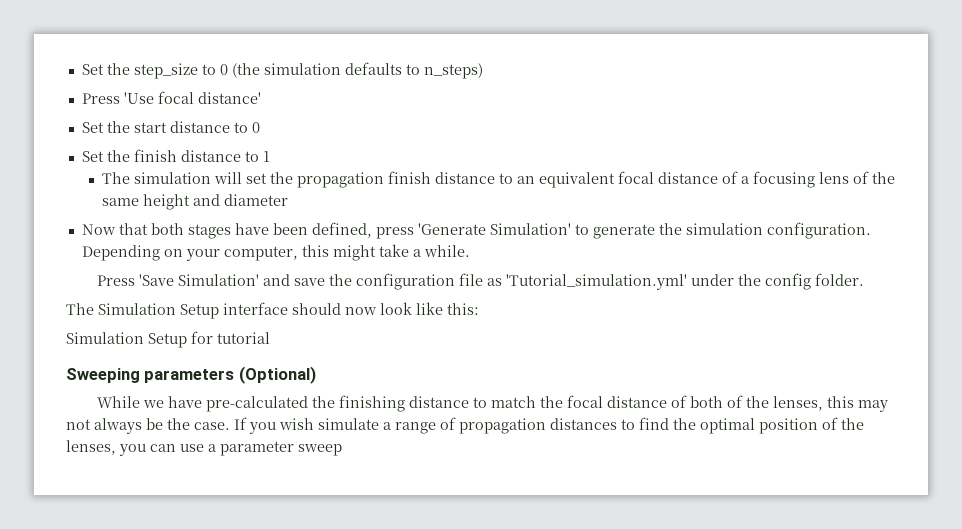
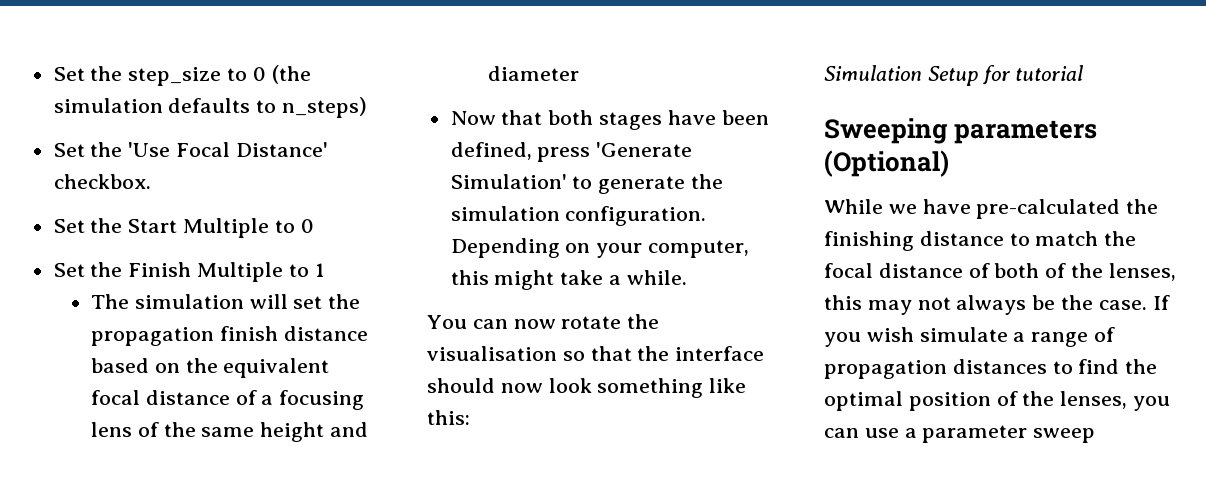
[81,91,261,104] [81,121,230,133] Press 'Use focal distance' // Set the start distance -> [53,142,328,157] [53,174,151,189] [53,218,270,238] Set the 'Use Focal Distance' checkbox. // Set the Start Multiple
[133,149,241,162] finish distance -> [128,262,284,282] Finish Multiple
[499,173,536,184] to an -> [91,358,218,373] based on the
[96,273,864,290] [66,303,219,319] Press 'Save Simulation' and save the configuration file as 'Tutorial_simulation.yml' under the config folder. // The Simulation Setup -> [427,314,660,329] [427,346,670,361] You can now rotate the visualisation so that the
(412, 308) none -> [597,378,704,398] something

